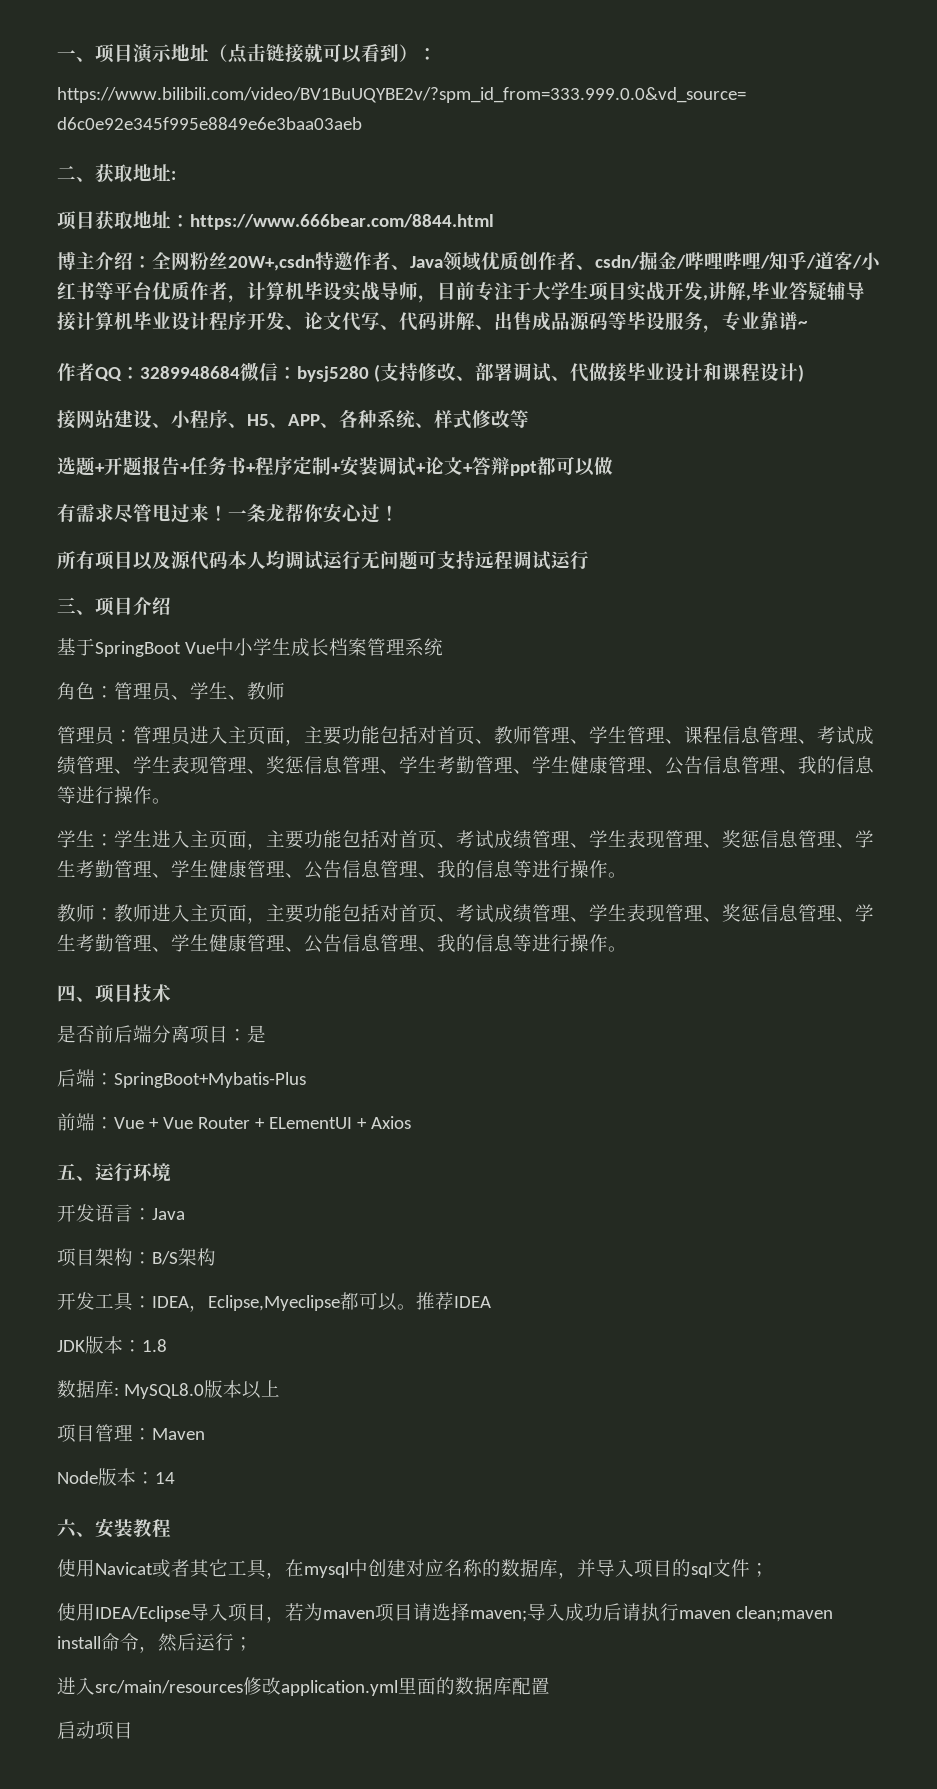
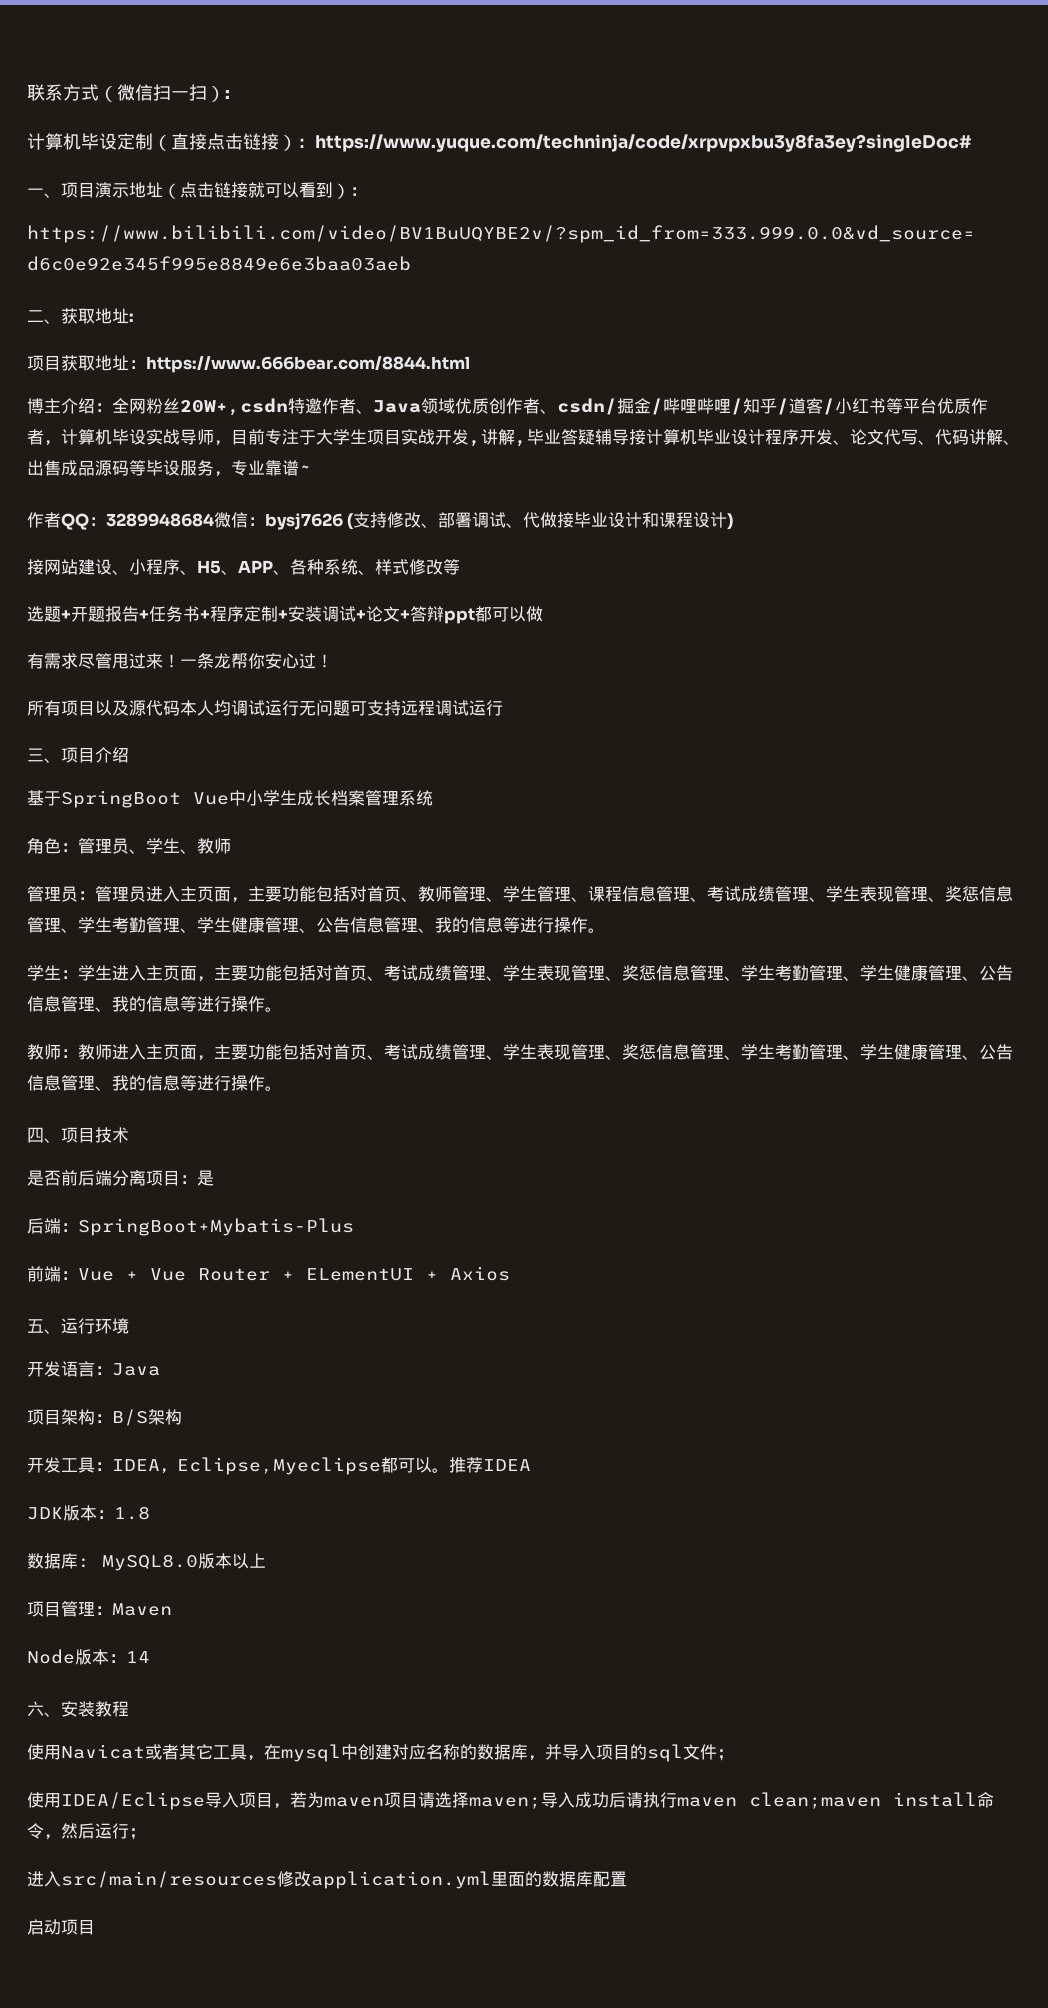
(57, 55) none -> [27,84,230,102] [27,133,972,152] 联系方式（微信扫一扫）: // 计算机毕设定制（直接点击链接）：https://www.yuque.com/techninja/code/xrpvpxbu3y8fa3ey?singleDoc# //
[297,366,369,382] bysj5280 -> [265,513,343,530] bysj7626

